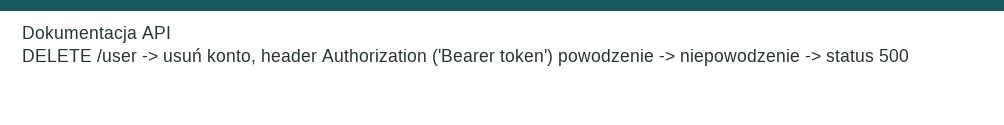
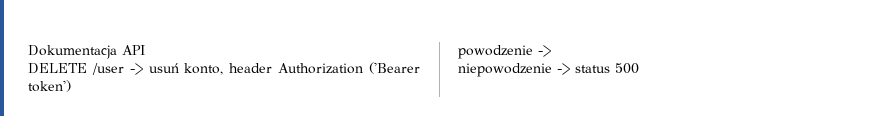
(553, 57) none -> (71, 86) //
(675, 56) none -> (551, 51) //

